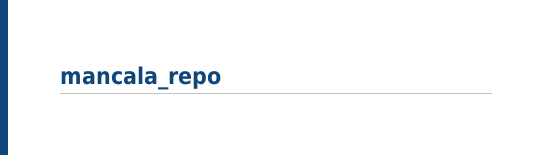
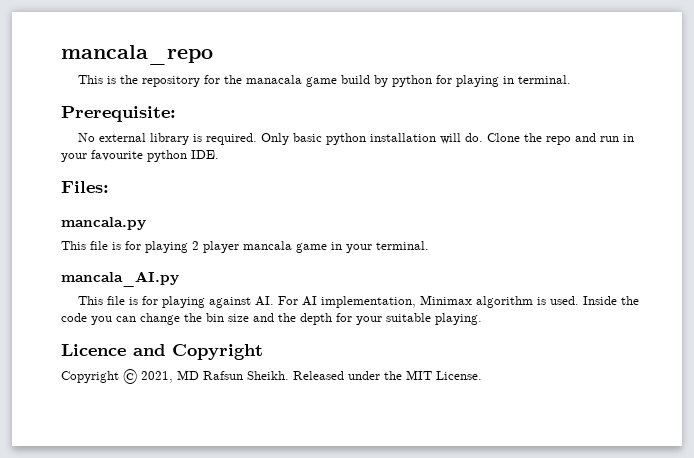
(221, 78) none -> [78,75,572,87] [61,106,176,122] [78,133,635,145] [61,150,219,162] [61,181,109,193] [61,217,146,230] [61,241,429,253] [61,271,179,287] [78,295,640,308] [61,313,482,325] [61,344,263,360] [61,369,482,384] // This is the repository for the manacala game build by python for playing in terminal. // Prerequisite: // No external library is required. Only basic python installation will do. Clone the repo and run in your favourite python IDE. // Files: // mancala.py // This file is for playing 2 player mancala game in your terminal. // mancala_AI.py // This file is for playing against AI. For AI implementation, Minimax algorithm is used. Inside the code you can change the bin size and the depth for your suitable playing. // Licence and Copyright // Copyright © 2021, MD Rafsun Sheikh. Released under the MIT License.

